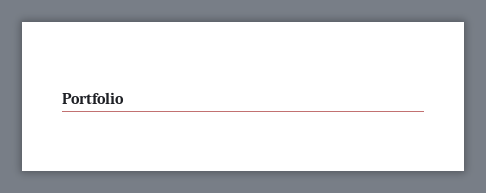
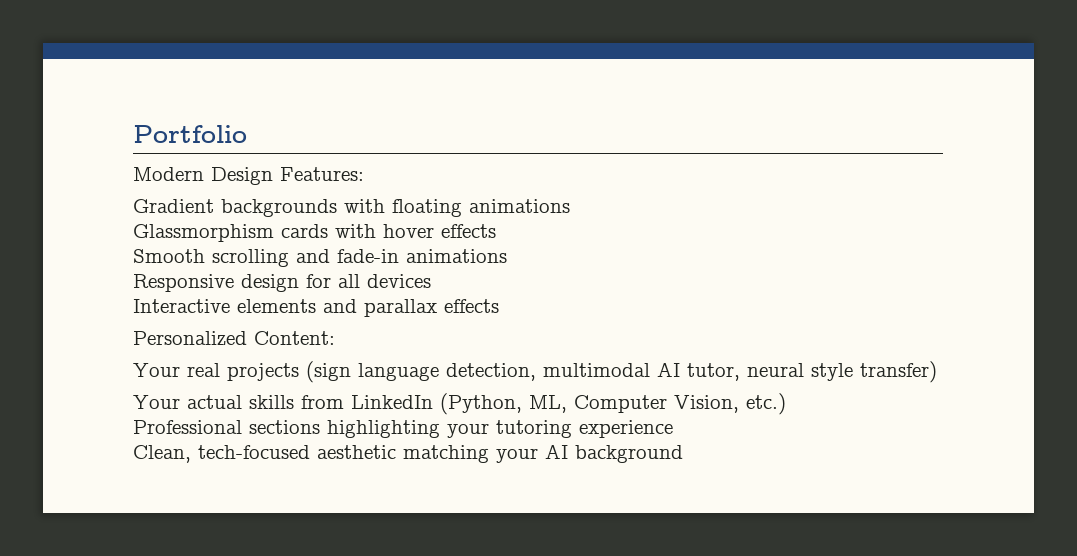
(124, 98) none -> [133,167,364,185] [133,199,570,217] [133,224,496,242] [133,249,507,267] [133,274,431,292] [133,299,499,317] [133,331,335,346] [133,361,937,383] [133,393,786,415] [133,420,673,438] [133,444,683,463] // Modern Design Features: // Gradient backgrounds with floating animations // Glassmorphism cards with hover effects // Smooth scrolling and fade-in animations // Responsive design for all devices // Interactive elements and parallax effects // Personalized Content: // Your real projects (sign language detection, multimodal AI tutor, neural style transfer) // Your actual skills from LinkedIn (Python, ML, Computer Vision, etc.) // Professional sections highlighting your tutoring experience // Clean, tech-focused aesthetic matching your AI background

